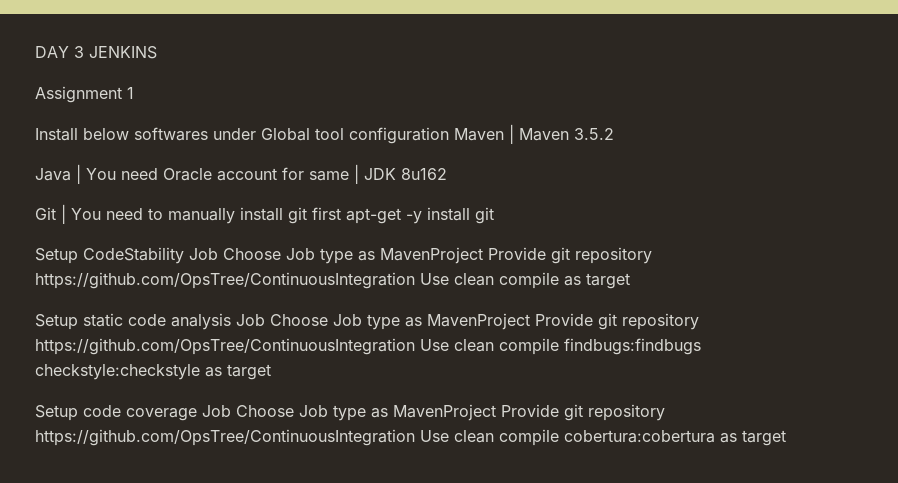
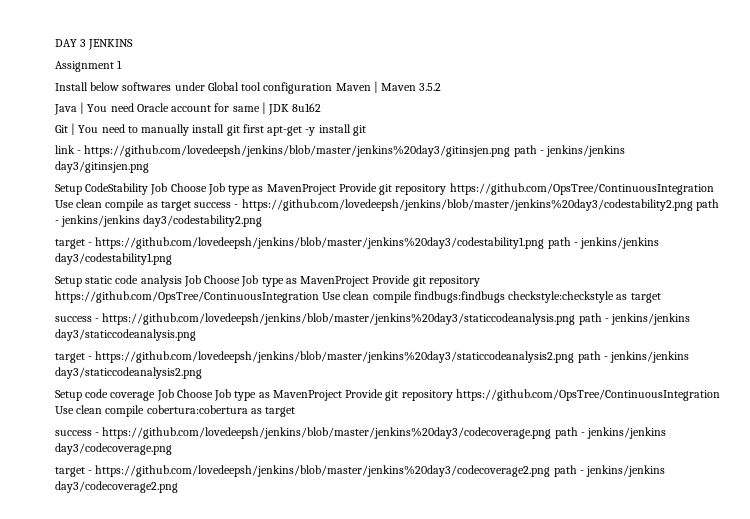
(494, 215) none -> [55,145,626,157] [55,161,149,173] // link - https://github.com/lovedeepsh/jenkins/blob/master/jenkins%20day3/gitinsjen.png path - jenkins/jenkins day3/gitinsjen.png
(630, 281) none -> [194,199,719,211] [55,215,263,227] [55,237,660,249] [55,253,172,265] success - https://github.com/lovedeepsh/jenkins/blob/master/jenkins%20day3/codestability2.png path - jenkins/jenkins day3/codestability2.png // target - https://github.com/lovedeepsh/jenkins/blob/master/jenkins%20day3/codestability1.png path - jenkins/jenkins day3/codestability1.png
(271, 372) none -> [55,313,691,325] [55,329,196,341] [55,351,690,363] [55,367,202,379] // success - https://github.com/lovedeepsh/jenkins/blob/master/jenkins%20day3/staticcodeanalysis.png path - jenkins/jenkins day3/staticcodeanalysis.png // target - https://github.com/lovedeepsh/jenkins/blob/master/jenkins%20day3/staticcodeanalysis2.png path - jenkins/jenkins day3/staticcodeanalysis2.png
(786, 438) none -> [55,427,667,439] [55,443,172,455] [55,465,666,477] [55,481,178,493] // success - https://github.com/lovedeepsh/jenkins/blob/master/jenkins%20day3/codecoverage.png path - jenkins/jenkins day3/codecoverage.png // target - https://github.com/lovedeepsh/jenkins/blob/master/jenkins%20day3/codecoverage2.png path - jenkins/jenkins day3/codecoverage2.png

